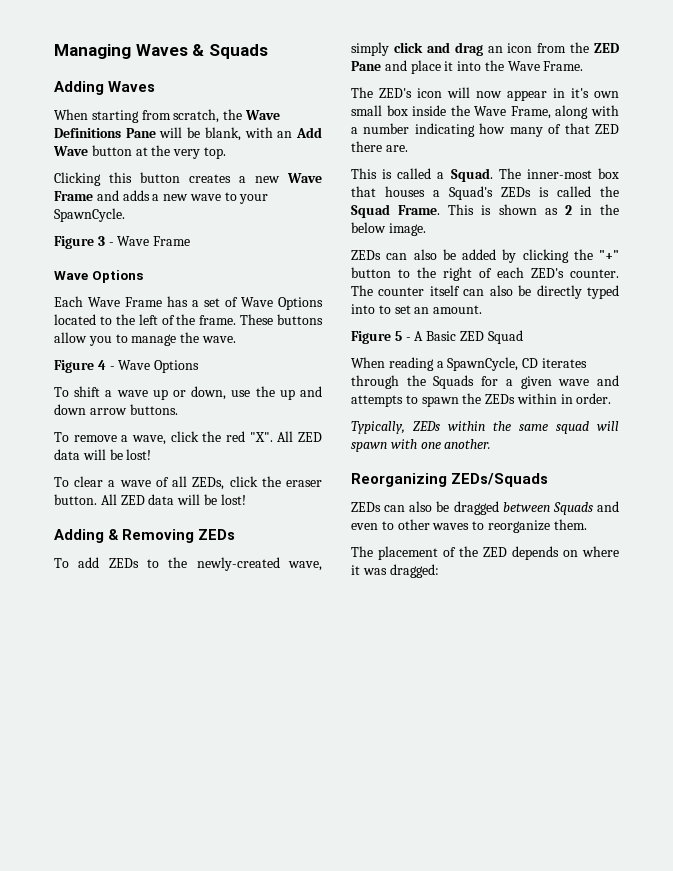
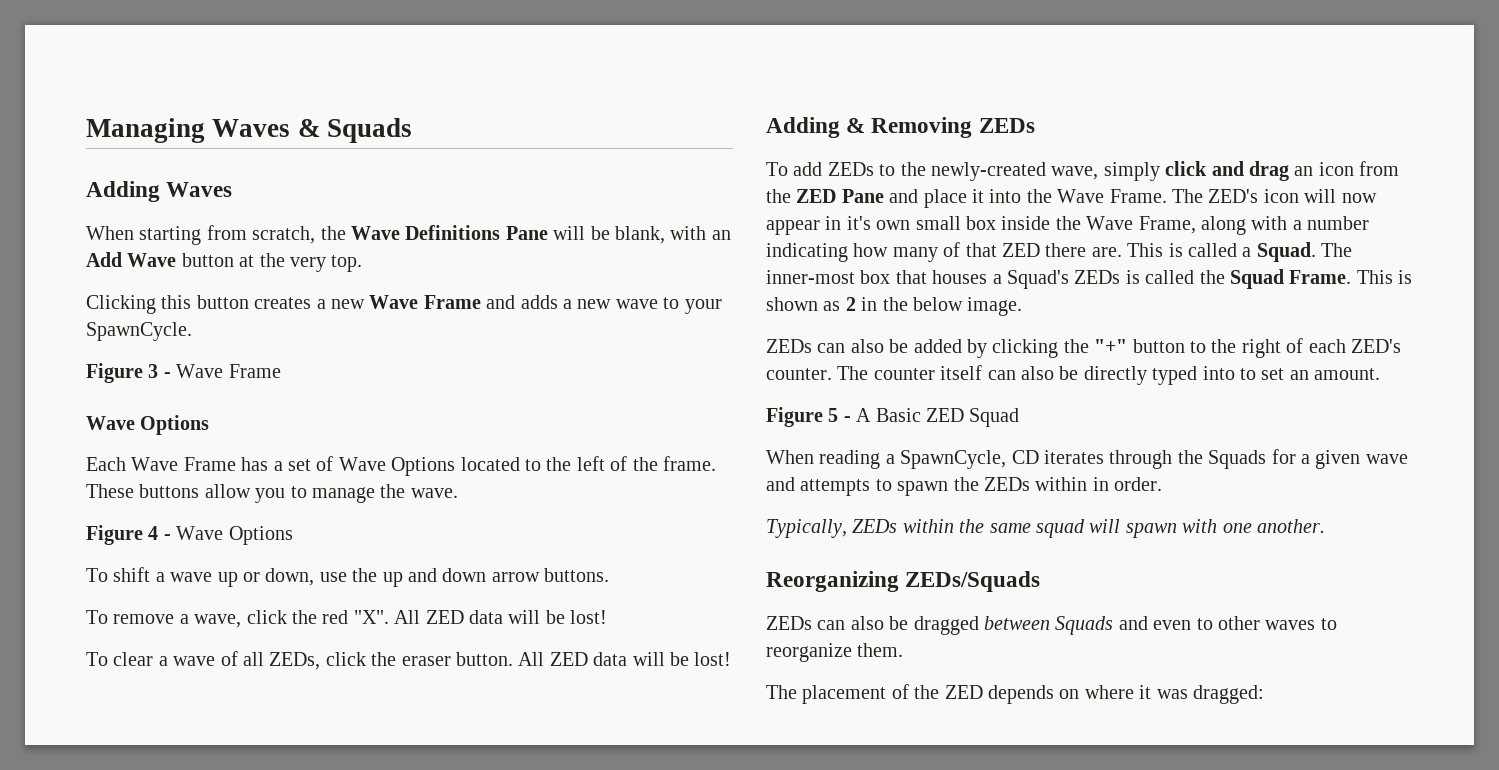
(584, 66) // -> (1167, 196) none
(408, 148) // -> (1122, 252) none

